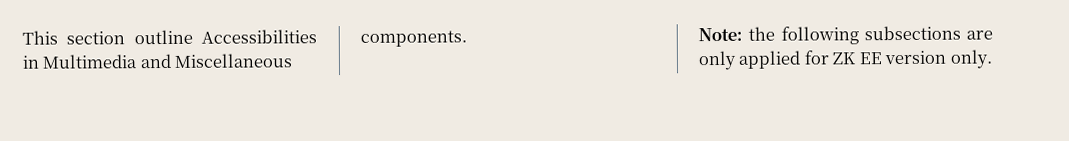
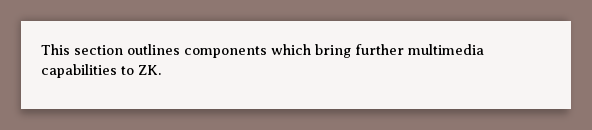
[133,29,317,45] [22,53,293,69] [360,30,467,47] [698,25,993,45] [698,49,992,71] outline Accessibilities in Multimedia and Miscellaneous components. // Note: the following subsections are only applied for ZK EE version only. -> [127,44,484,58] [41,64,161,78] outlines components which bring further multimedia capabilities to ZK.

